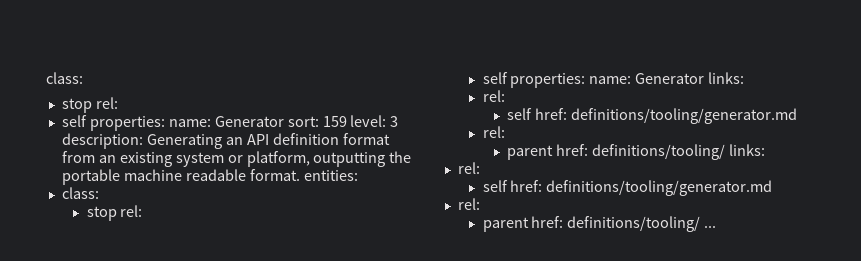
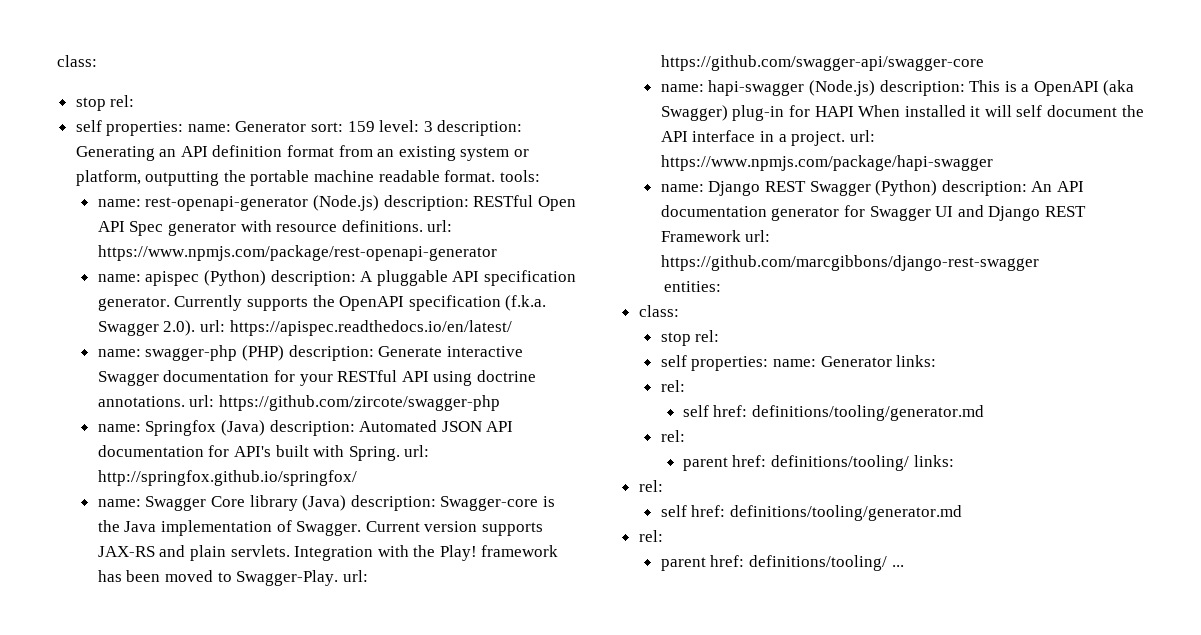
(300, 175) none -> [499,170,540,182] [97,195,576,211] [97,220,453,236] [97,245,497,261] [97,270,576,286] [97,295,547,311] [97,320,512,336] [97,345,523,361] [97,370,536,386] [97,395,500,411] [97,420,514,436] [97,445,430,461] [97,470,357,486] [97,495,555,511] [97,520,543,536] [97,545,559,561] [97,570,368,586] [660,55,984,71] [660,80,1135,96] [660,105,1144,121] [660,130,875,146] [660,155,993,171] [660,180,1084,196] [660,205,1086,221] [660,230,771,242] [660,255,1039,271] tools: // name: rest-openapi-generator (Node.js) description: RESTful Open API Spec generator with resource definitions. url: https://www.npmjs.com/package/rest-openapi-generator // name: apispec (Python) description: A pluggable API specification generator. Currently supports the OpenAPI specification (f.k.a. Swagger 2.0). url: https://apispec.readthedocs.io/en/latest/ // name: swagger-php (PHP) description: Generate interactive Swagger documentation for your RESTful API using doctrine annotations. url: https://github.com/zircote/swagger-php // name: Springfox (Java) description: Automated JSON API documentation for API's built with Spring. url: http://springfox.github.io/springfox/ // name: Swagger Core library (Java) description: Swagger-core is the Java implementation of Swagger. Current version supports JAX-RS and plain servlets. Integration with the Play! framework has been moved to Swagger-Play. url: https://github.com/swagger-api/swagger-core // name: hapi-swagger (Node.js) description: This is a OpenAPI (aka Swagger) plug-in for HAPI When installed it will self document the API interface in a project. url: https://www.npmjs.com/package/hapi-swagger // name: Django REST Swagger (Python) description: An API documentation generator for Swagger UI and Django REST Framework url: https://github.com/marcgibbons/django-rest-swagger //

